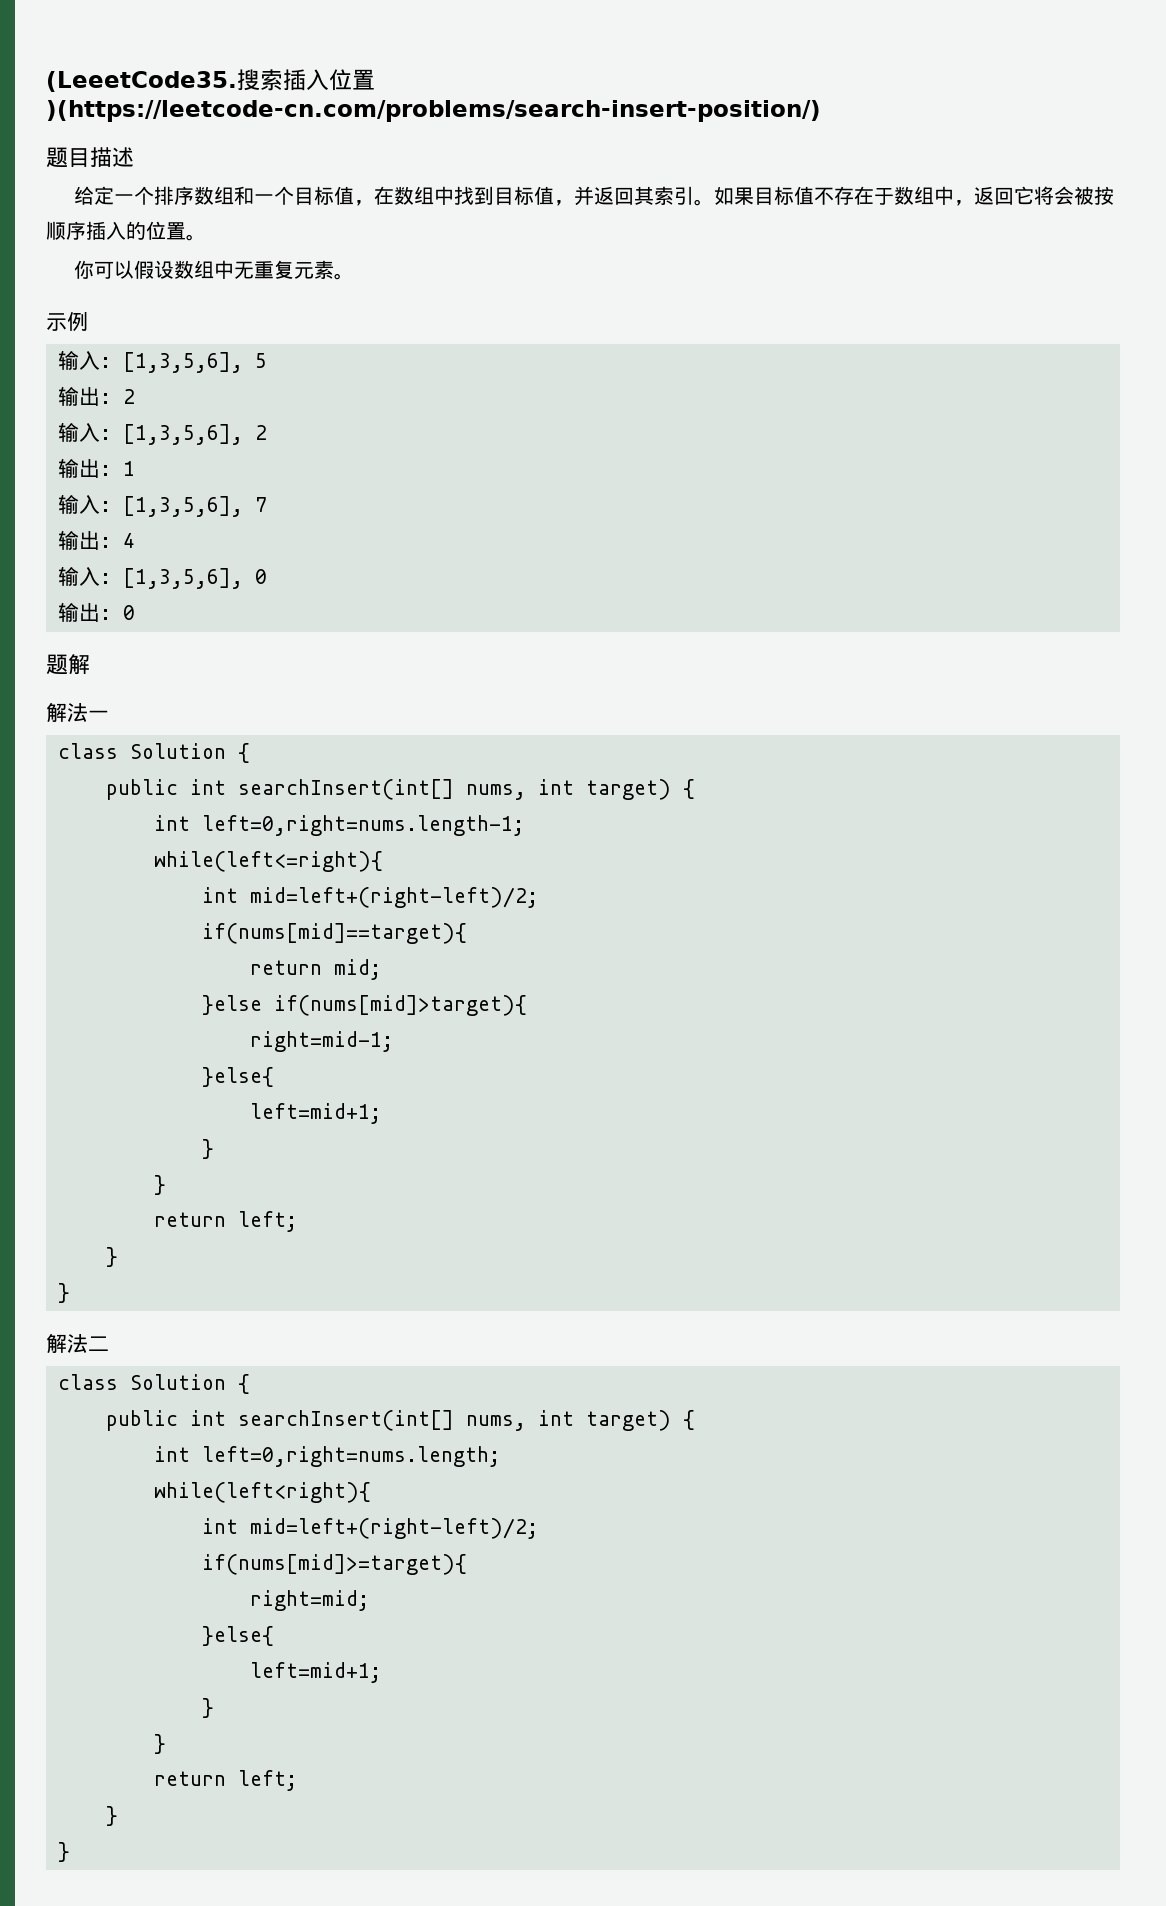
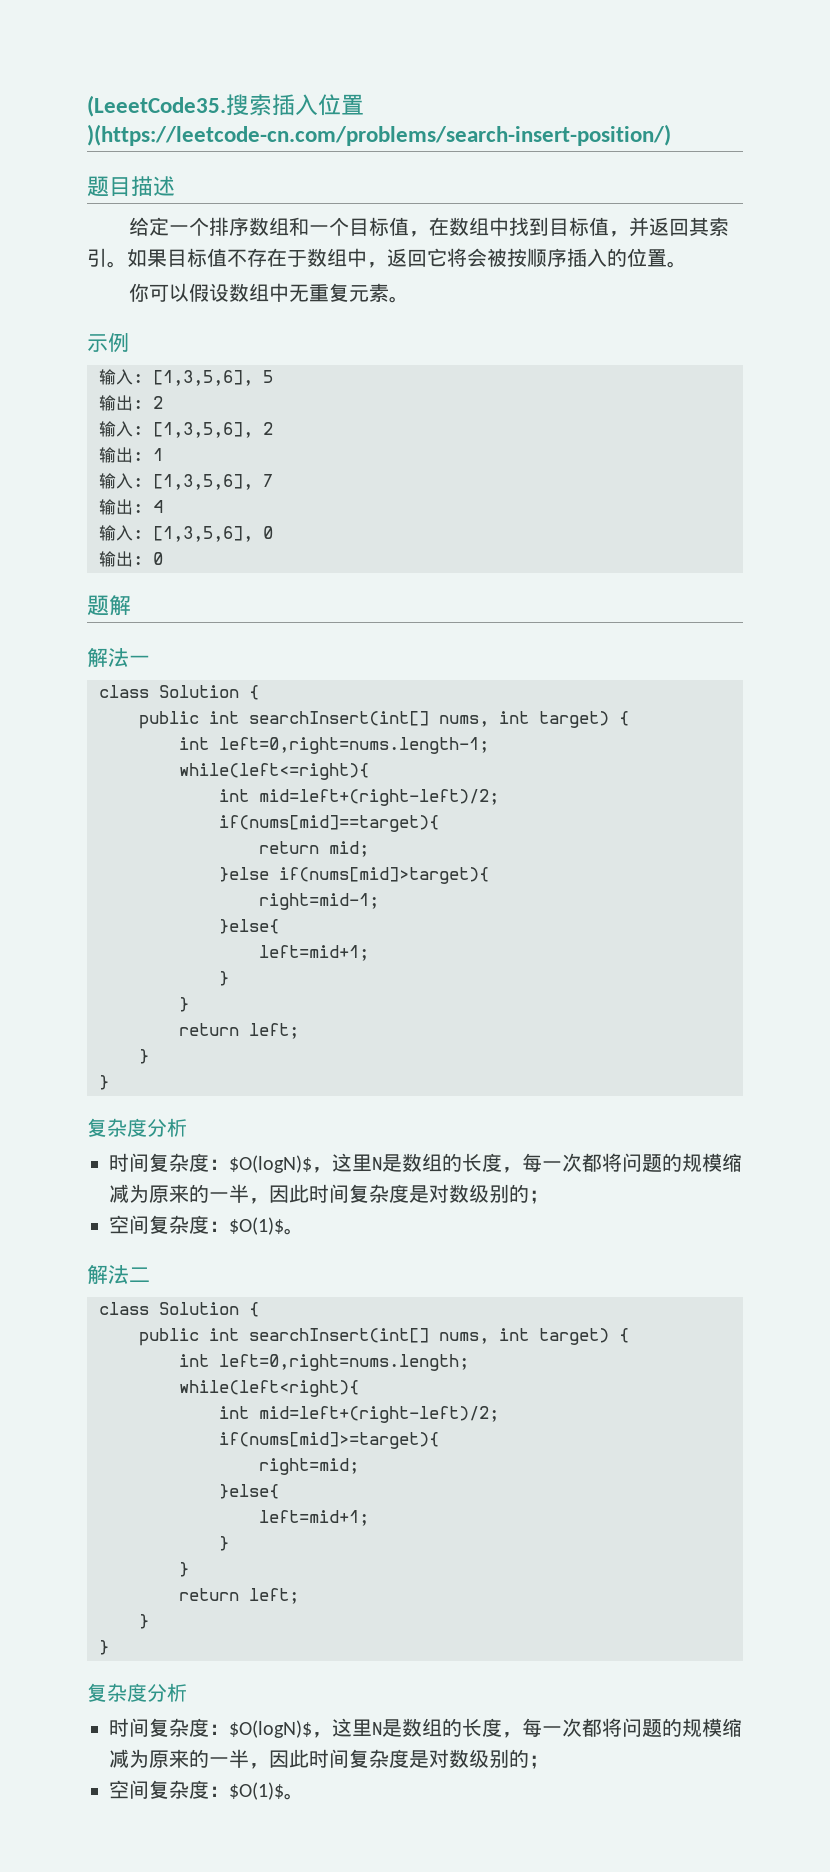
(70, 1293) none -> [87,1118,187,1137] [109,1153,742,1173] [109,1184,549,1204] [109,1215,304,1235] // 复杂度分析 // 时间复杂度：$O(logN)$，这里N是数组的长度，每一次都将问题的规模缩减为原来的一半，因此时间复杂度是对数级别的； // 空间复杂度：$O(1)$。
(70, 1852) none -> [87,1683,187,1702] [109,1718,742,1738] [109,1749,549,1769] [109,1780,304,1800] // 复杂度分析 // 时间复杂度：$O(logN)$，这里N是数组的长度，每一次都将问题的规模缩减为原来的一半，因此时间复杂度是对数级别的； // 空间复杂度：$O(1)$。

